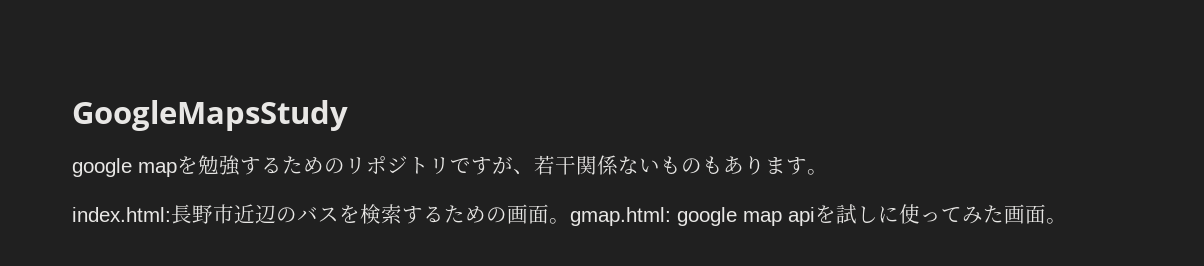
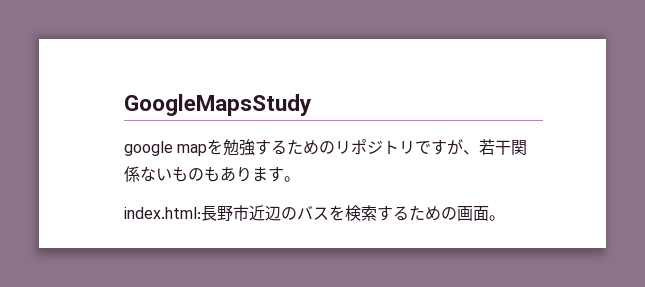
[570,204,1067,226] gmap.html: google map apiを試しに使ってみた画面。 -> (505, 218) none

